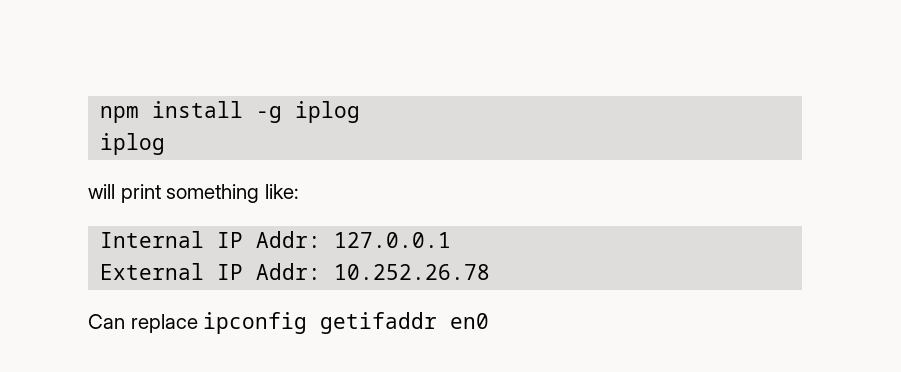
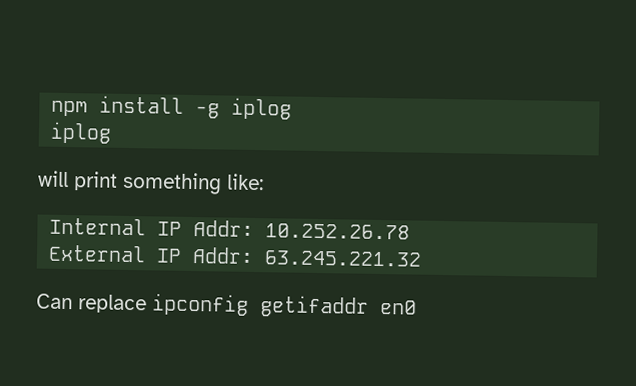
[334,232,452,248] 127.0.0.1 -> [265,223,411,240] 10.252.26.78
[334,264,491,280] 10.252.26.78 -> [264,250,423,267] 63.245.221.32

